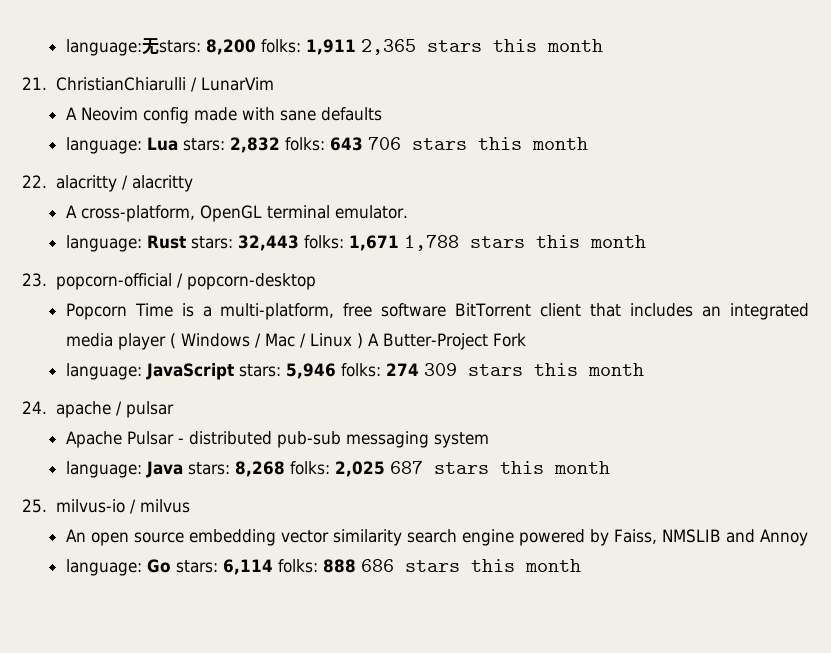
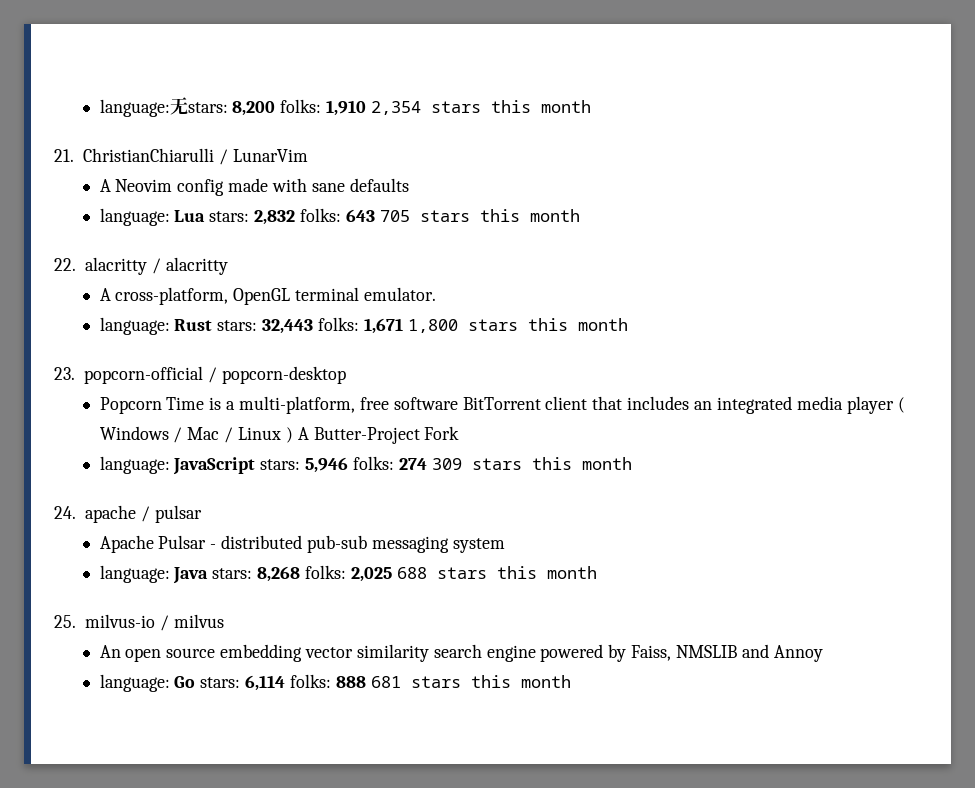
[305,39,416,55] 1,911 2,365 -> [326,100,422,116] 1,910 2,354
[367,137,401,150] 706 -> [379,210,410,222] 705
[403,235,459,251] 1,788 -> [407,319,458,333] 1,800
[389,461,423,474] 687 -> [396,567,427,579] 688
[360,559,394,572] 686 -> [370,676,401,688] 681

